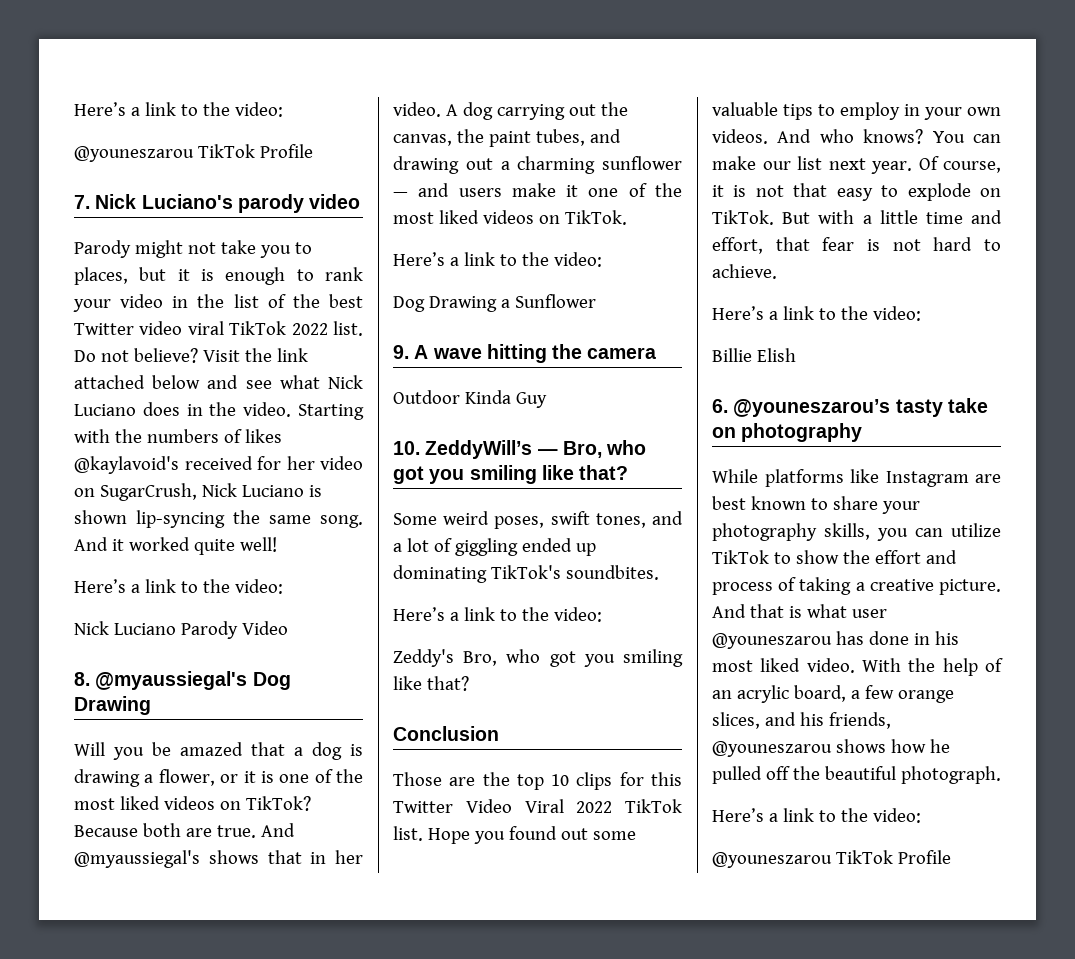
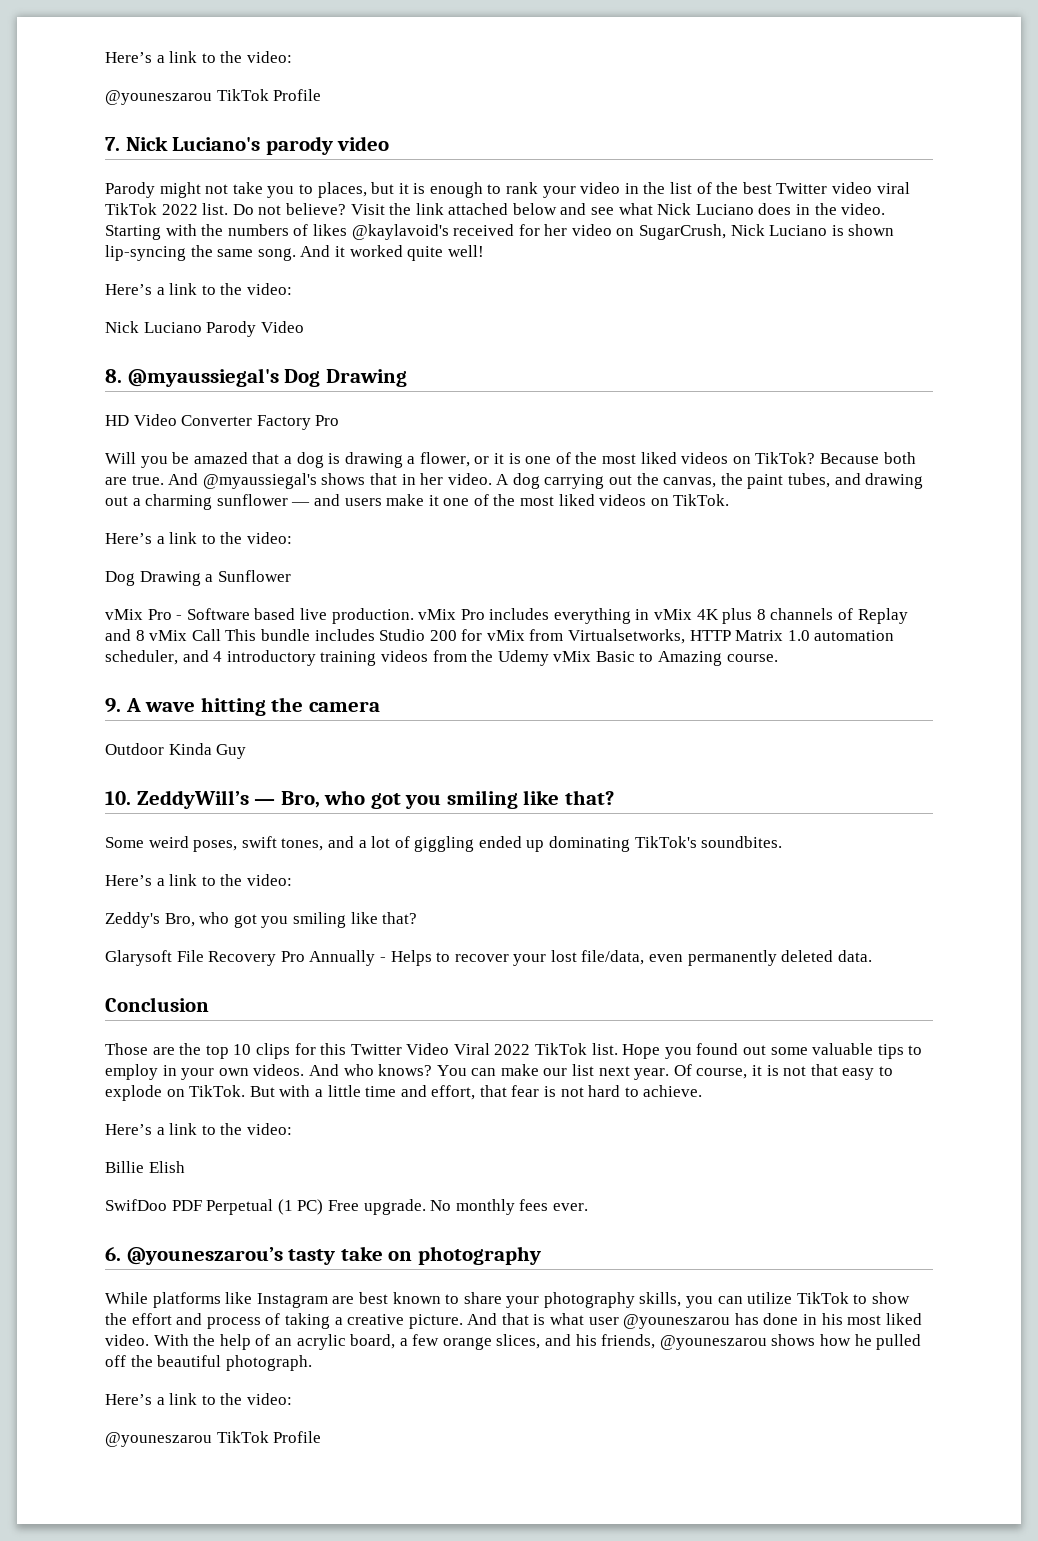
(151, 705) none -> [105,414,340,430] // HD Video Converter Factory Pro
(596, 301) none -> [105,608,908,624] [105,629,895,644] [105,650,778,666] // vMix Pro - Software based live production. vMix Pro includes everything in vMix 4K plus 8 channels of Replay and 8 vMix Call This bundle includes Studio 200 for vMix from Virtualsetworks, HTTP Matrix 1.0 automation scheduler, and 4 introductory training videos from the Udemy vMix Basic to Amazing course.
(469, 683) none -> [105,950,872,966] // Glarysoft File Recovery Pro Annually - Helps to recover your lost file/data, even permanently deleted data.
(796, 355) none -> [105,1199,588,1215] // SwifDoo PDF Perpetual (1 PC) Free upgrade. No monthly fees ever.

